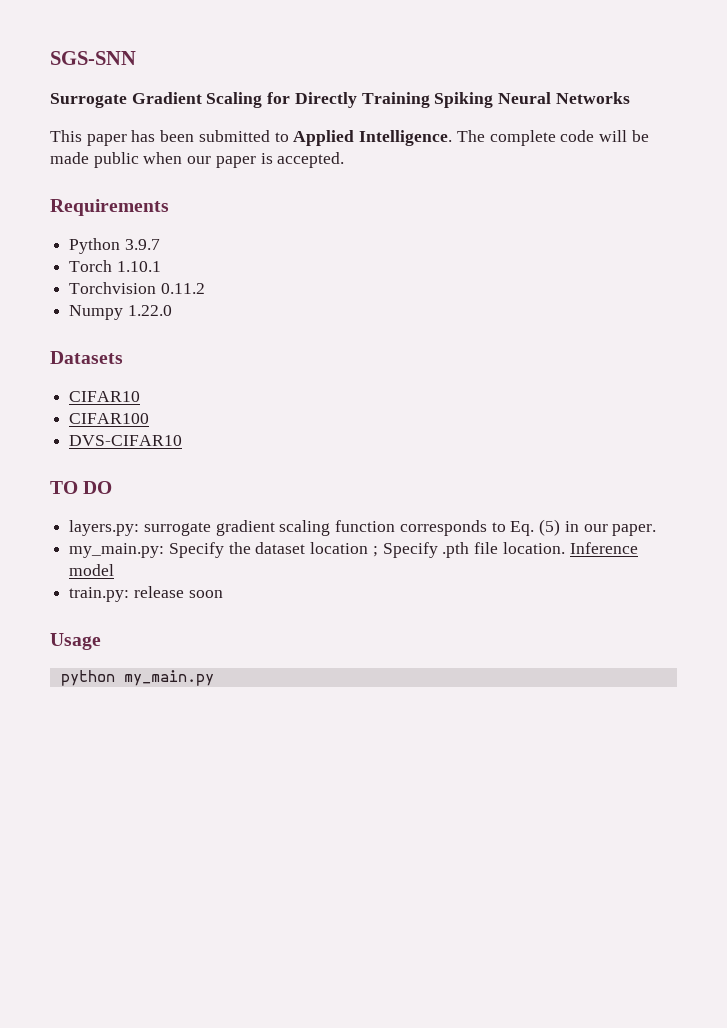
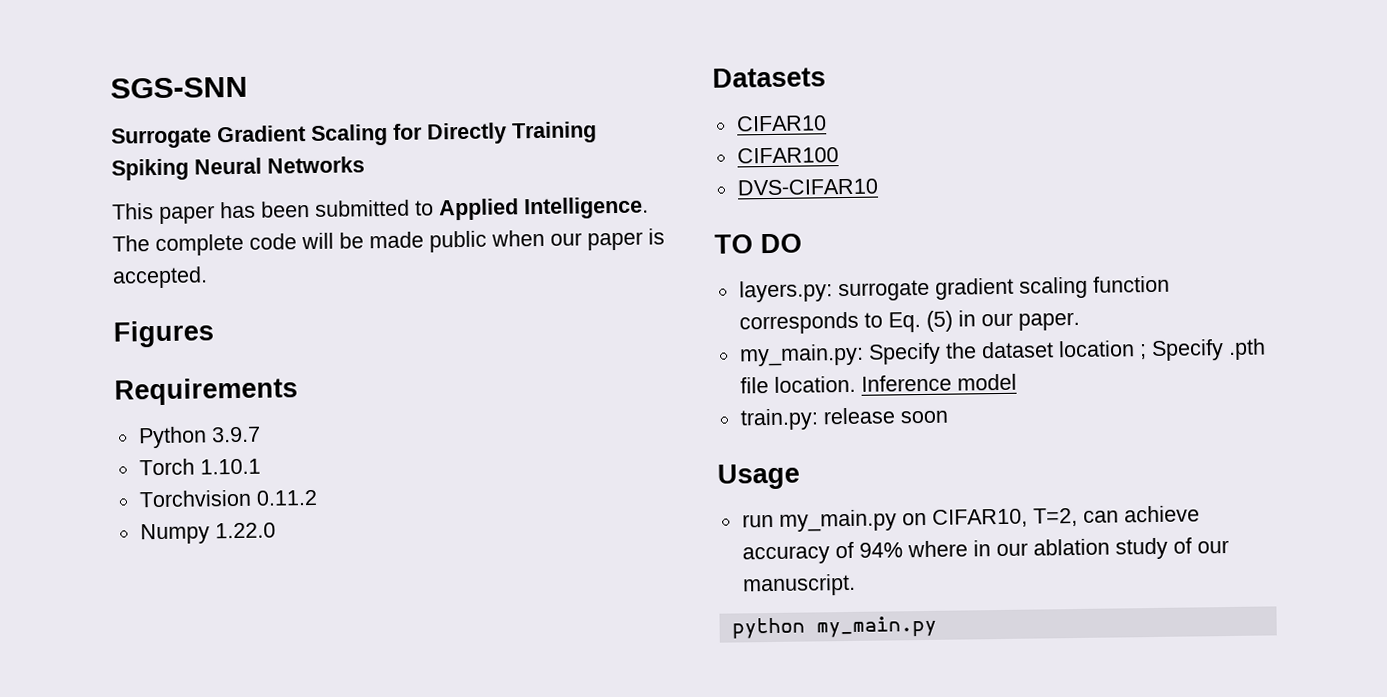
(345, 160) none -> [113,320,214,348] // Figures
(101, 641) none -> [741,505,1200,532] [741,537,1229,565] [741,573,856,597] // run my_main.py on CIFAR10, T=2, can achieve accuracy of 94% where in our ablation study of our manuscript.

